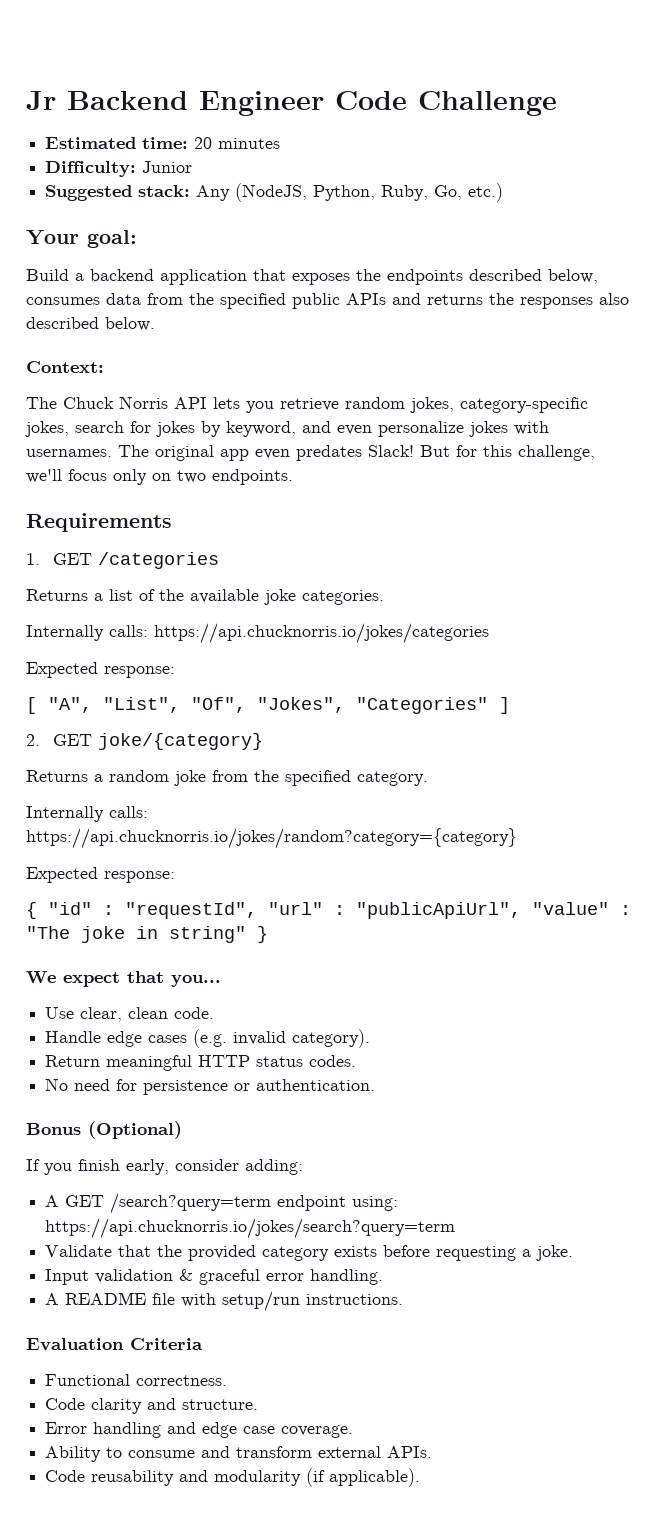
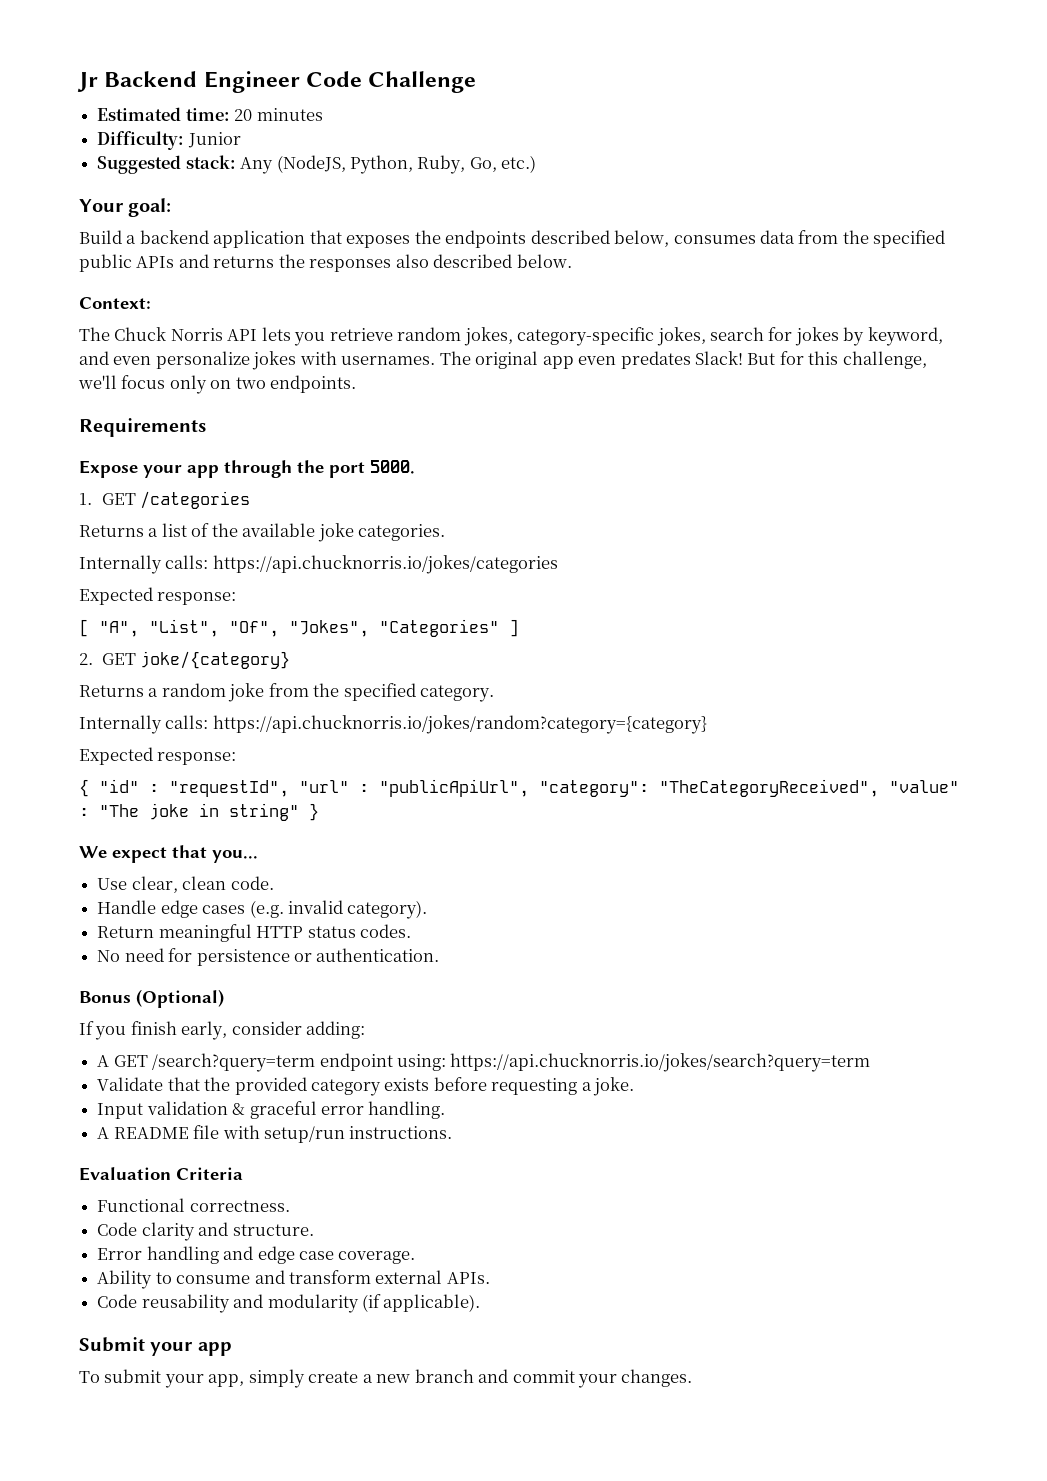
(172, 522) none -> [79,460,415,478] // Expose your app through the port 5000.
(521, 910) none -> [539,779,879,797] "category": "TheCategoryReceived",
(421, 1477) none -> [79,1337,232,1356] [79,1369,693,1388] // Submit your app // To submit your app, simply create a new branch and commit your changes.

